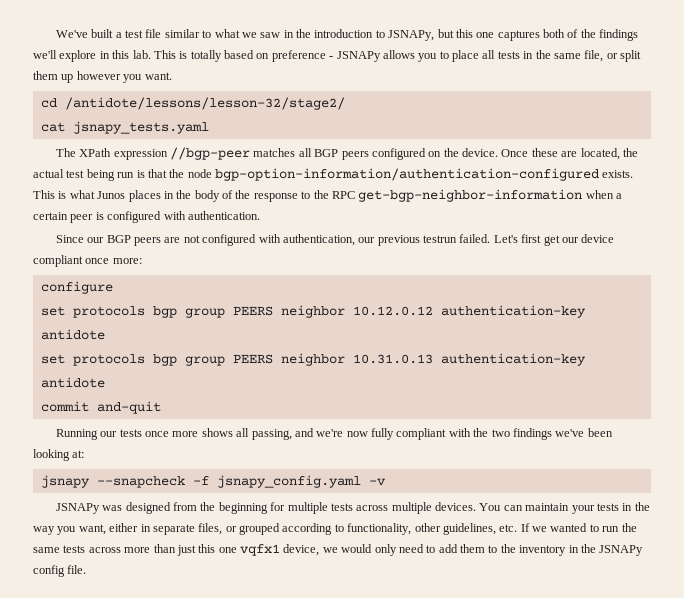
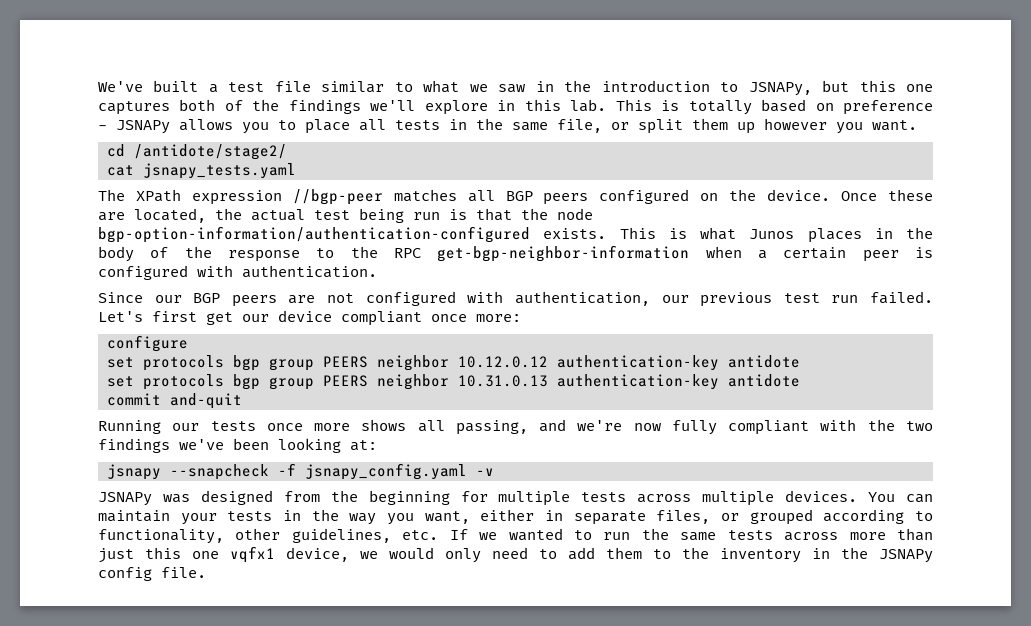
[64,97,345,110] /antidote/lessons/lesson-32/stage2/ -> [134,144,287,160] /antidote/stage2/
[423,235,458,243] testrun -> [783,293,859,303] test run

